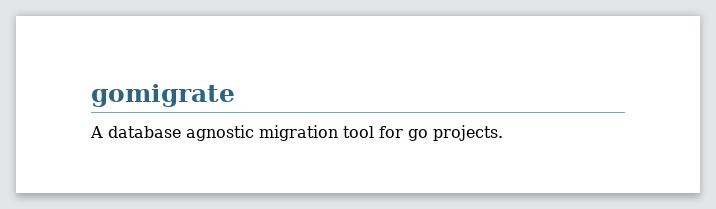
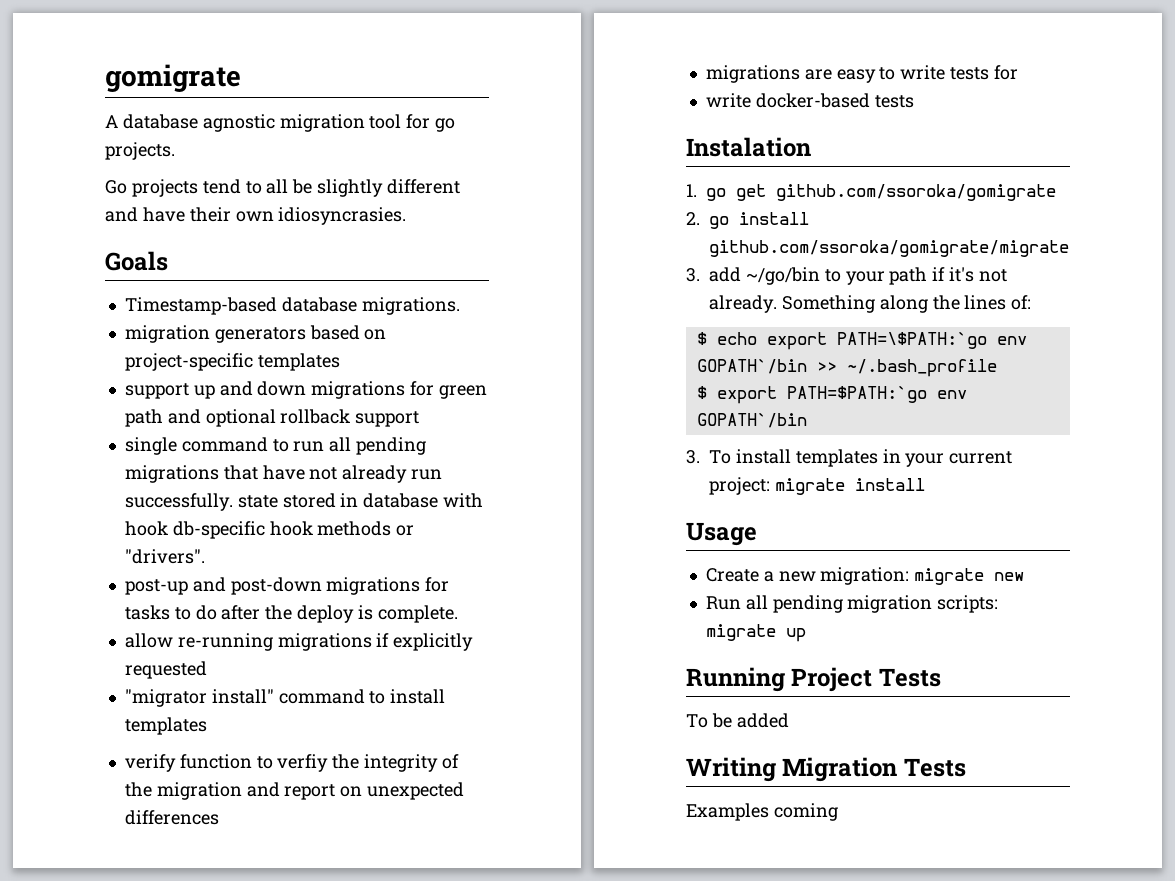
(503, 133) none -> [105,179,461,197] [105,207,407,225] [105,251,168,271] [124,297,460,315] [124,325,387,343] [124,353,340,371] [124,381,487,399] [124,409,420,427] [124,437,427,455] [124,465,443,483] [124,493,484,511] [124,521,415,539] [124,549,205,564] [124,577,450,595] [124,605,458,623] [124,633,474,651] [124,661,207,679] [124,689,446,707] [124,717,207,735] [124,754,459,772] [124,782,465,800] [124,810,219,825] [705,65,1018,83] [705,93,914,108] [686,137,811,157] [686,184,1057,201] [686,212,809,229] [709,240,1069,257] [686,267,1008,285] [709,295,1032,313] [696,332,1027,350] [696,359,997,377] [696,386,967,404] [696,413,807,428] [686,449,1013,467] [709,477,925,495] [686,522,757,546] [705,567,1025,585] [705,595,999,613] [705,624,806,642] [686,667,941,692] [686,713,789,728] [686,757,966,782] [686,803,838,821] // Go projects tend to all be slightly different and have their own idiosyncrasies. // Goals // Timestamp-based database migrations. // migration generators based on project-specific templates // support up and down migrations for green path and optional rollback support // single command to run all pending migrations that have not already run successfully. state stored in database with hook db-specific hook methods or "drivers". // post-up and post-down migrations for tasks to do after the deploy is complete. // allow re-running migrations if explicitly requested // "migrator install" command to install templates // verify function to verfiy the integrity of the migration and report on unexpected differences // migrations are easy to write tests for // write docker-based tests // Instalation // 1. go get github.com/ssoroka/gomigrate // 2. go install github.com/ssoroka/gomigrate/migrate // 3. add ~/go/bin to your path if it's not already. Something along the lines of: // $ echo export PATH=\$PATH:`go env GOPATH`/bin >> ~/.bash_profile // $ export PATH=$PATH:`go env GOPATH`/bin // 3. To install templates in your current project: migrate install // Usage // Create a new migration: migrate new // Run all pending migration scripts: migrate up // Running Project Tests // To be added // Writing Migration Tests // Examples coming

